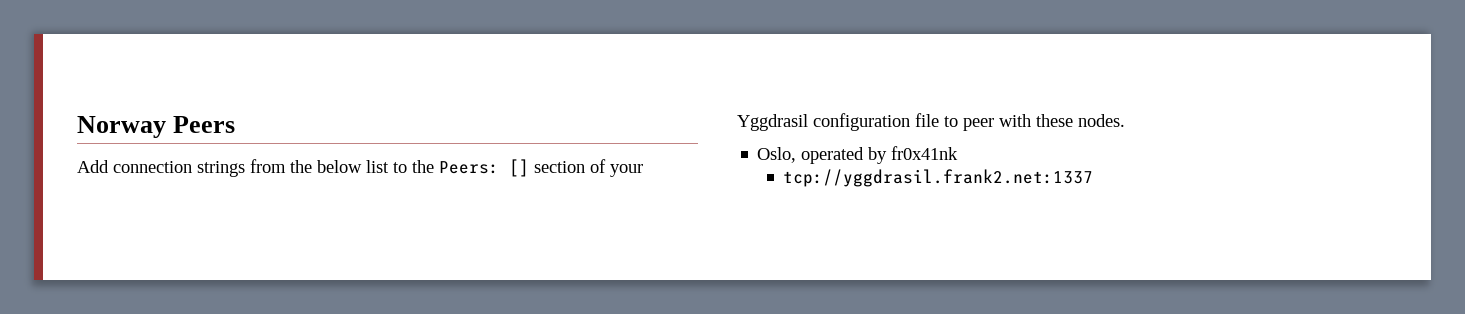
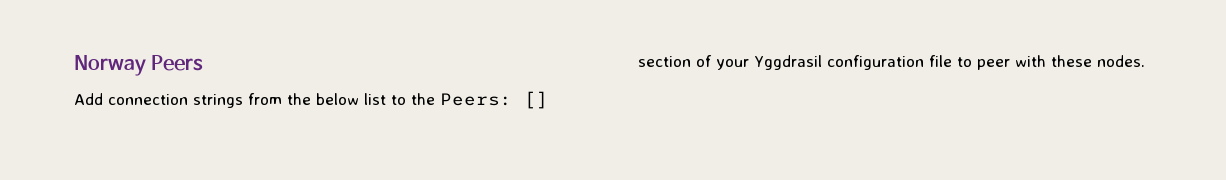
[757,146,959,164] [783,169,1094,187] // Oslo, operated by fr0x41nk // tcp://yggdrasil.frank2.net:1337 -> (1145, 61) none

